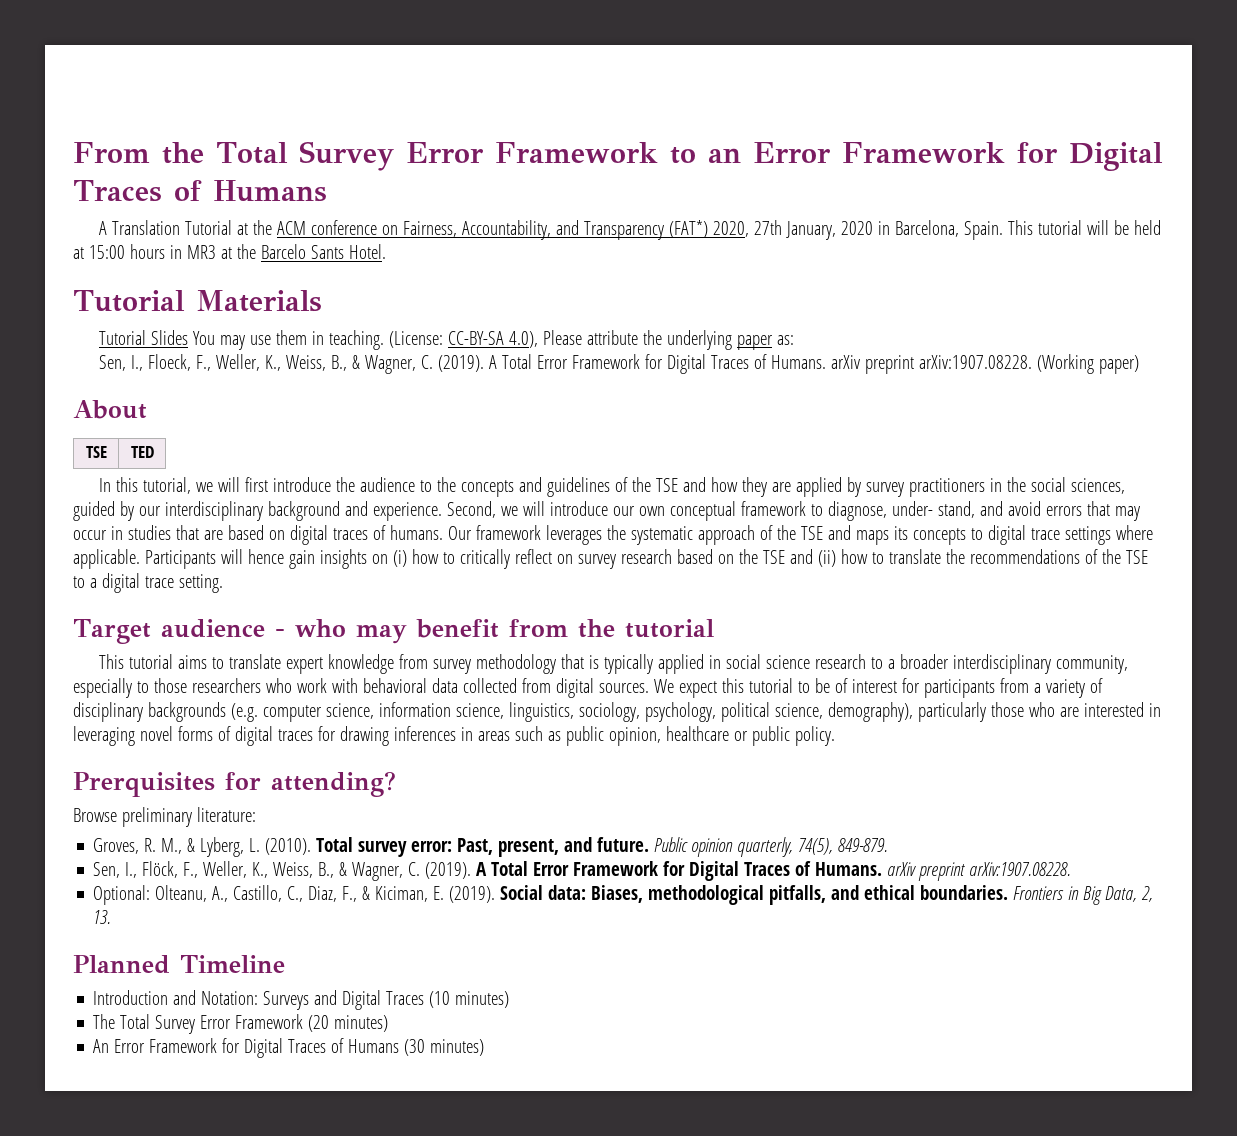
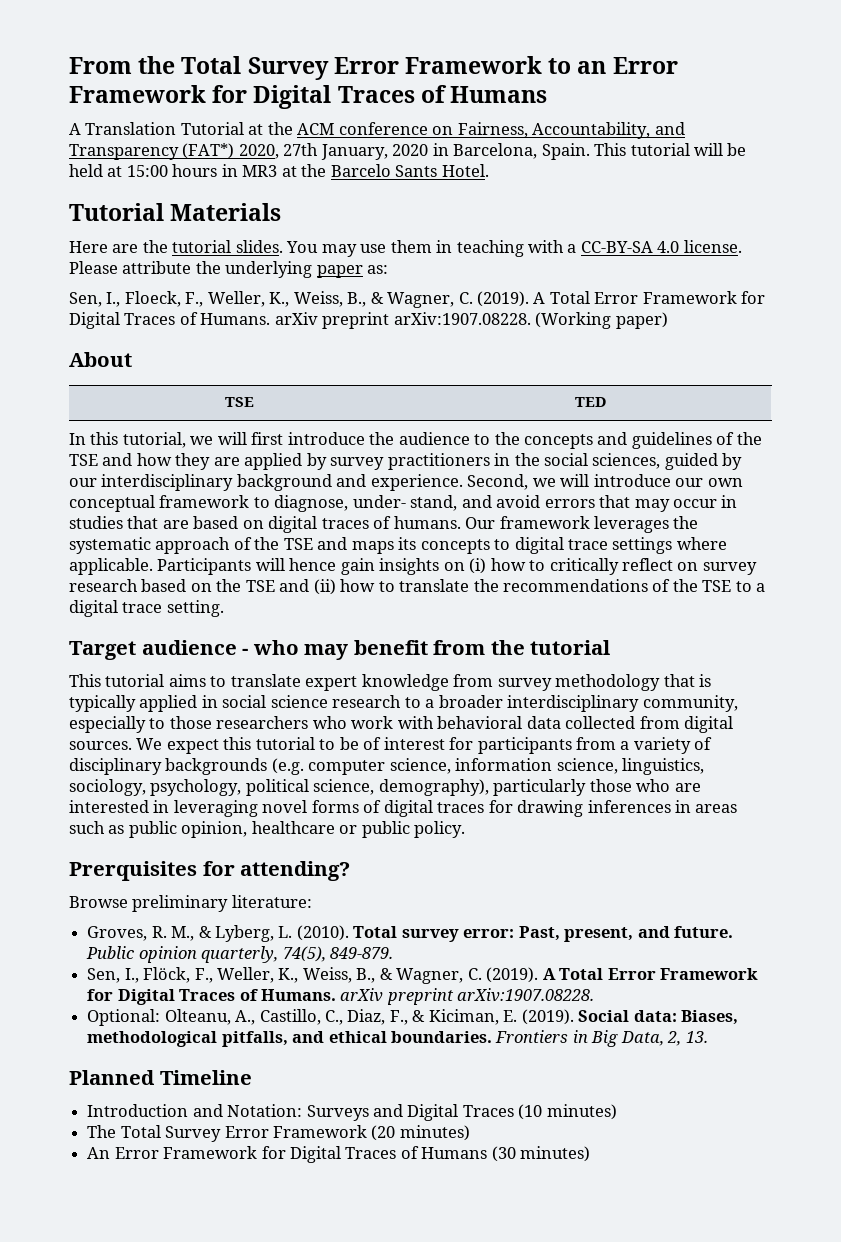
[99,330,189,345] Tutorial Slides -> [69,240,283,253] Here are the tutorial slides.
[328,330,538,350] teaching. (License: CC-BY-SA 4.0), -> [456,240,742,257] teaching with a CC-BY-SA 4.0 license.

